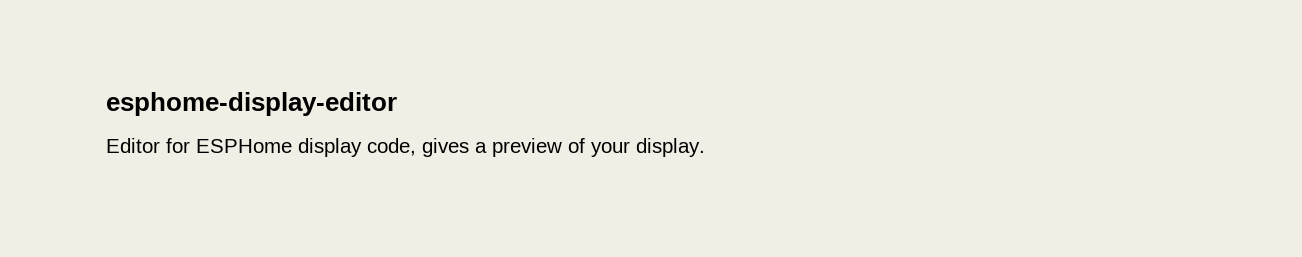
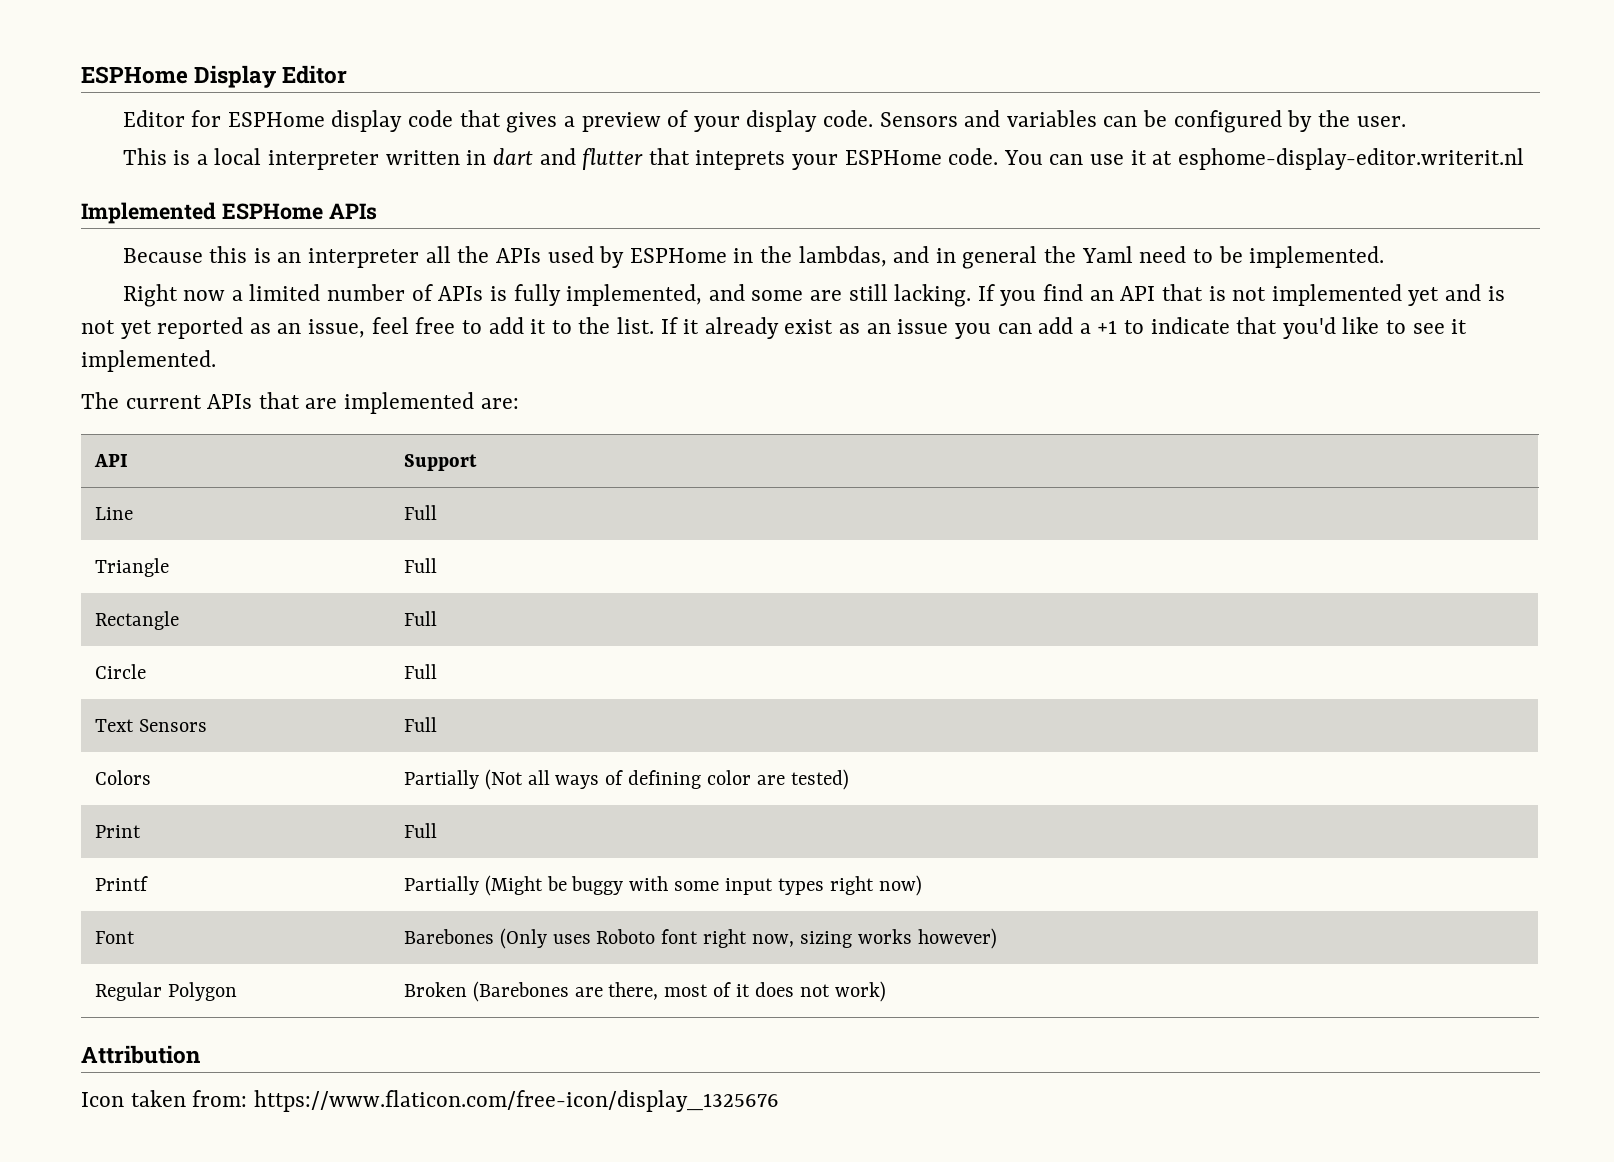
[106,92,397,116] esphome-display-editor -> [81,65,348,88] ESPHome Display Editor
[367,138,416,156] code, -> [408,110,501,127] code that
[636,138,705,157] display. -> [746,110,1406,133] [122,148,1524,170] [81,202,377,224] [122,246,1385,269] [122,284,1505,307] [81,317,1468,339] [81,350,216,372] [81,392,519,414] [93,454,128,467] [403,454,477,471] [94,507,133,520] [403,505,437,520] [94,558,169,577] [403,558,437,573] [94,611,179,630] [403,611,437,626] [94,664,146,679] [403,664,437,679] [94,719,207,732] [403,717,437,732] [94,770,151,785] [403,769,850,790] [94,825,141,838] [403,823,437,838] [94,876,148,891] [403,875,923,896] [94,931,135,944] [403,928,998,949] [94,982,237,1001] [403,981,887,1002] [81,1045,200,1064] [81,1090,779,1112] display code. Sensors and variables can be configured by the user. // This is a local interpreter written in dart and flutter that inteprets your ESPHome code. You can use it at esphome-display-editor.writerit.nl // Implemented ESPHome APIs // Because this is an interpreter all the APIs used by ESPHome in the lambdas, and in general the Yaml need to be implemented. // Right now a limited number of APIs is fully implemented, and some are still lacking. If you find an API that is not implemented yet and is not yet reported as an issue, feel free to add it to the list. If it already exist as an issue you can add a +1 to indicate that you'd like to see it implemented. // The current APIs that are implemented are: // API | Support // Line | Full // Triangle | Full // Rectangle | Full // Circle | Full // Text Sensors | Full // Colors | Partially (Not all ways of defining color are tested) // Print | Full // Printf | Partially (Might be buggy with some input types right now) // Font | Barebones (Only uses Roboto font right now, sizing works however) // Regular Polygon | Broken (Barebones are there, most of it does not work) // Attribution // Icon taken from: https://www.flaticon.com/free-icon/display_1325676

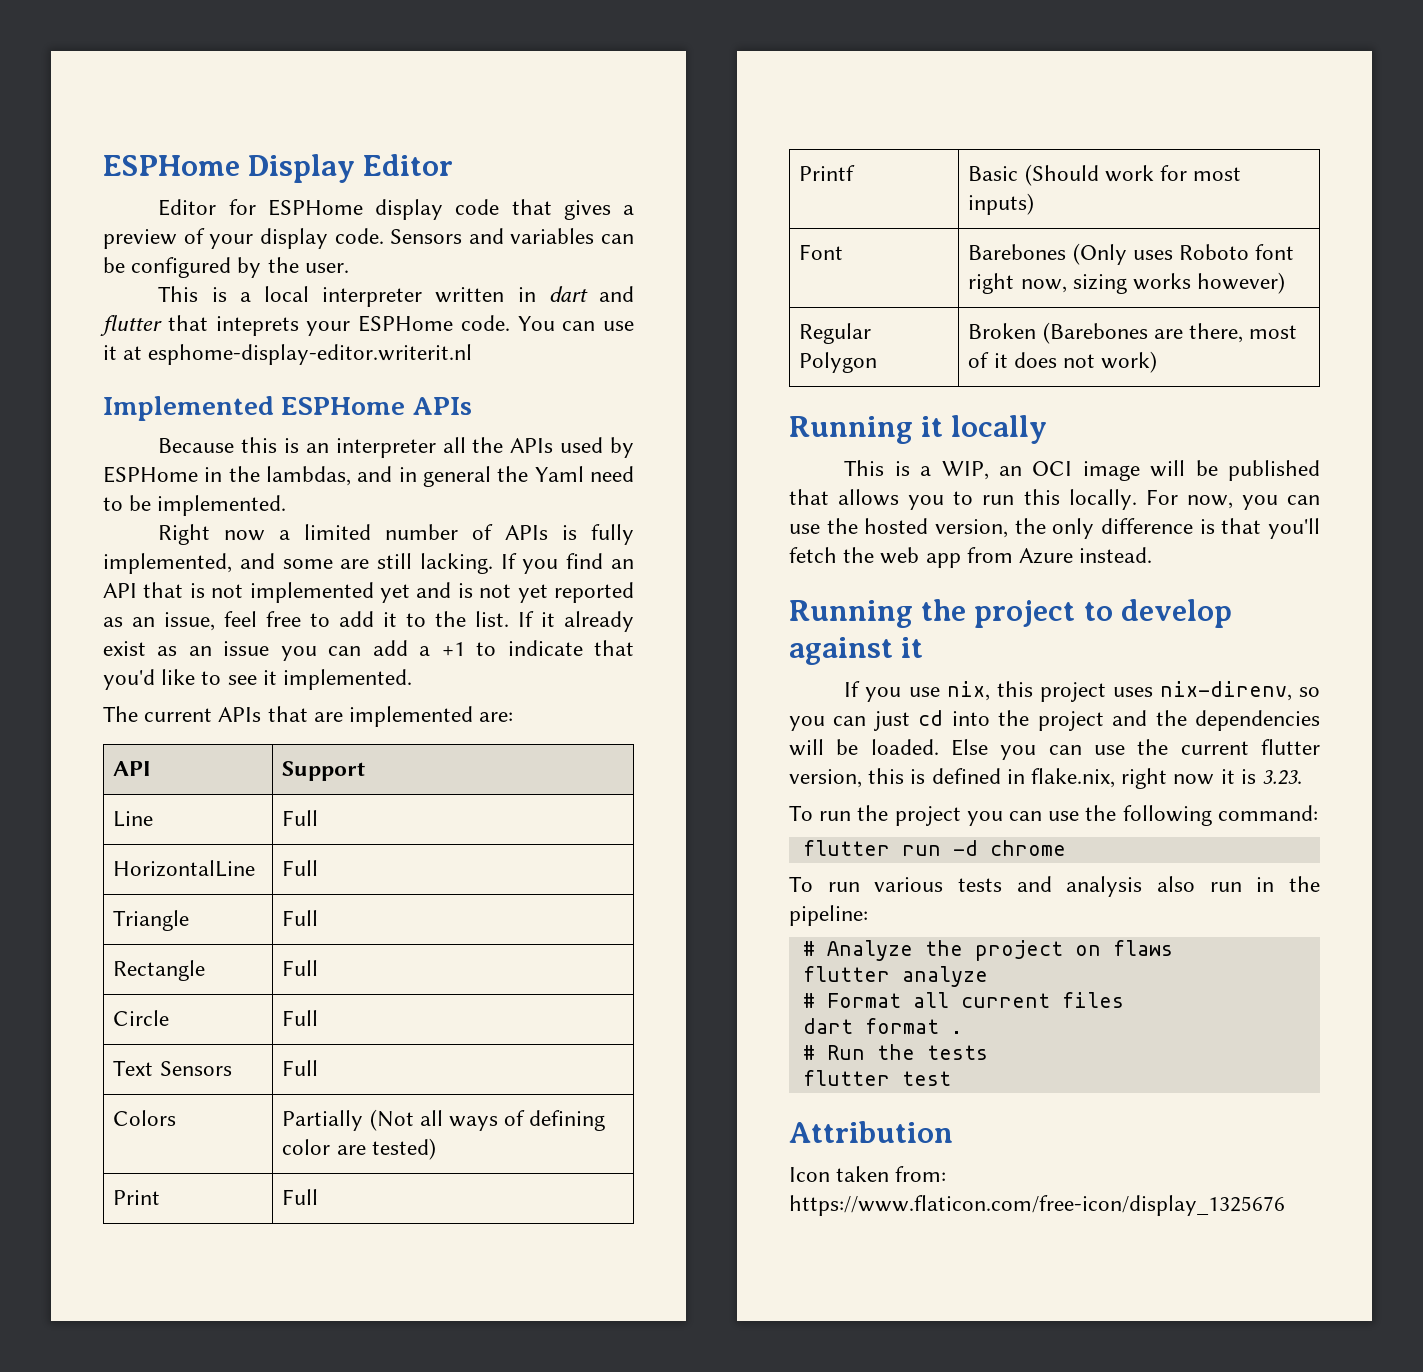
(437, 512) none -> [113,860,256,877] [282,860,319,876] // HorizontalLine | Full
[403,875,923,896] Partially (Might be buggy with some input types right now) -> [968,164,1242,186] [968,193,1035,215] Basic (Should work for most inputs)
(887, 991) none -> [789,415,1048,444] [844,460,1320,481] [789,489,1320,510] [789,518,1320,539] [789,547,1153,568] [789,599,1232,628] [789,637,924,665] [844,681,1320,702] [789,710,1320,731] [789,739,1320,760] [789,768,1303,789] [789,805,1318,826] [802,840,1066,856] [789,876,1320,897] [789,905,868,926] [802,940,1173,961] [802,966,988,987] [802,992,1124,1008] [802,1018,962,1034] [802,1044,988,1060] [802,1070,951,1086] // Running it locally // This is a WIP, an OCI image will be published that allows you to run this locally. For now, you can use the hosted version, the only difference is that you'll fetch the web app from Azure instead. // Running the project to develop against it // If you use nix, this project uses nix-direnv, so you can just cd into the project and the dependencies will be loaded. Else you can use the current flutter version, this is defined in flake.nix, right now it is 3.23. // To run the project you can use the following command: // flutter run -d chrome // To run various tests and analysis also run in the pipeline: // # Analyze the project on flaws // flutter analyze // # Format all current files // dart format . // # Run the tests // flutter test

